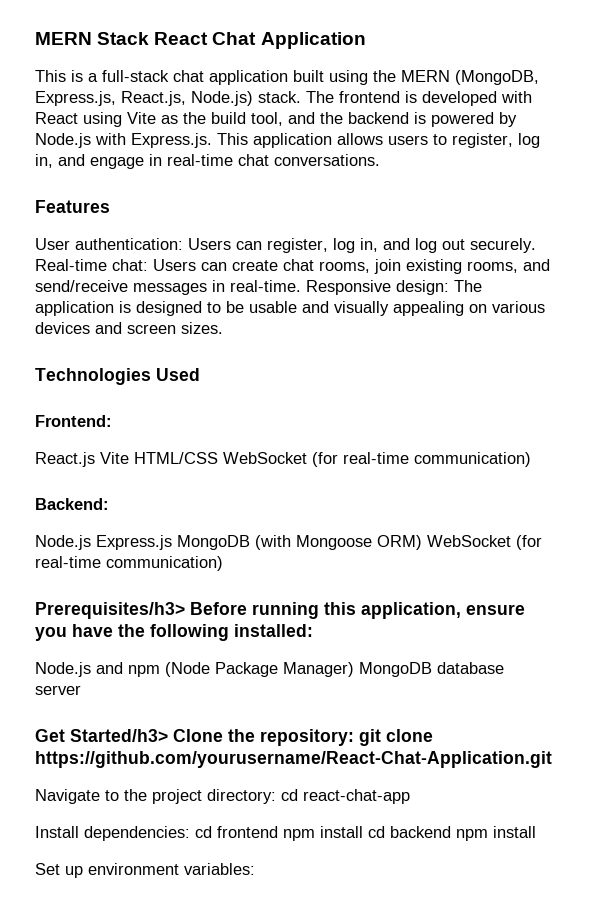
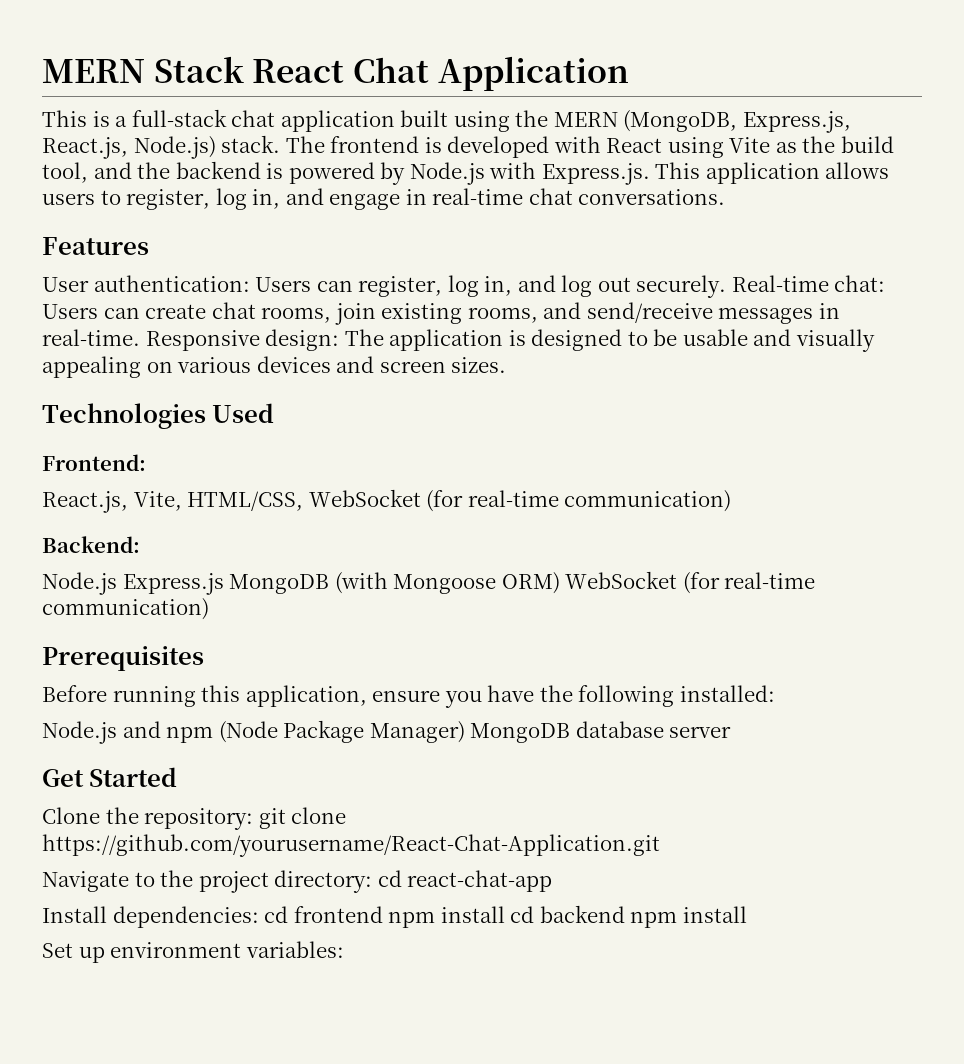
[35,452,218,467] React.js Vite HTML/CSS -> [42,491,304,513] React.js, Vite, HTML/CSS,
[35,602,185,619] Prerequisites/h3> -> [42,646,204,671] Prerequisites //
[70,729,168,742] Started/h3> -> [89,767,178,787] Started //

